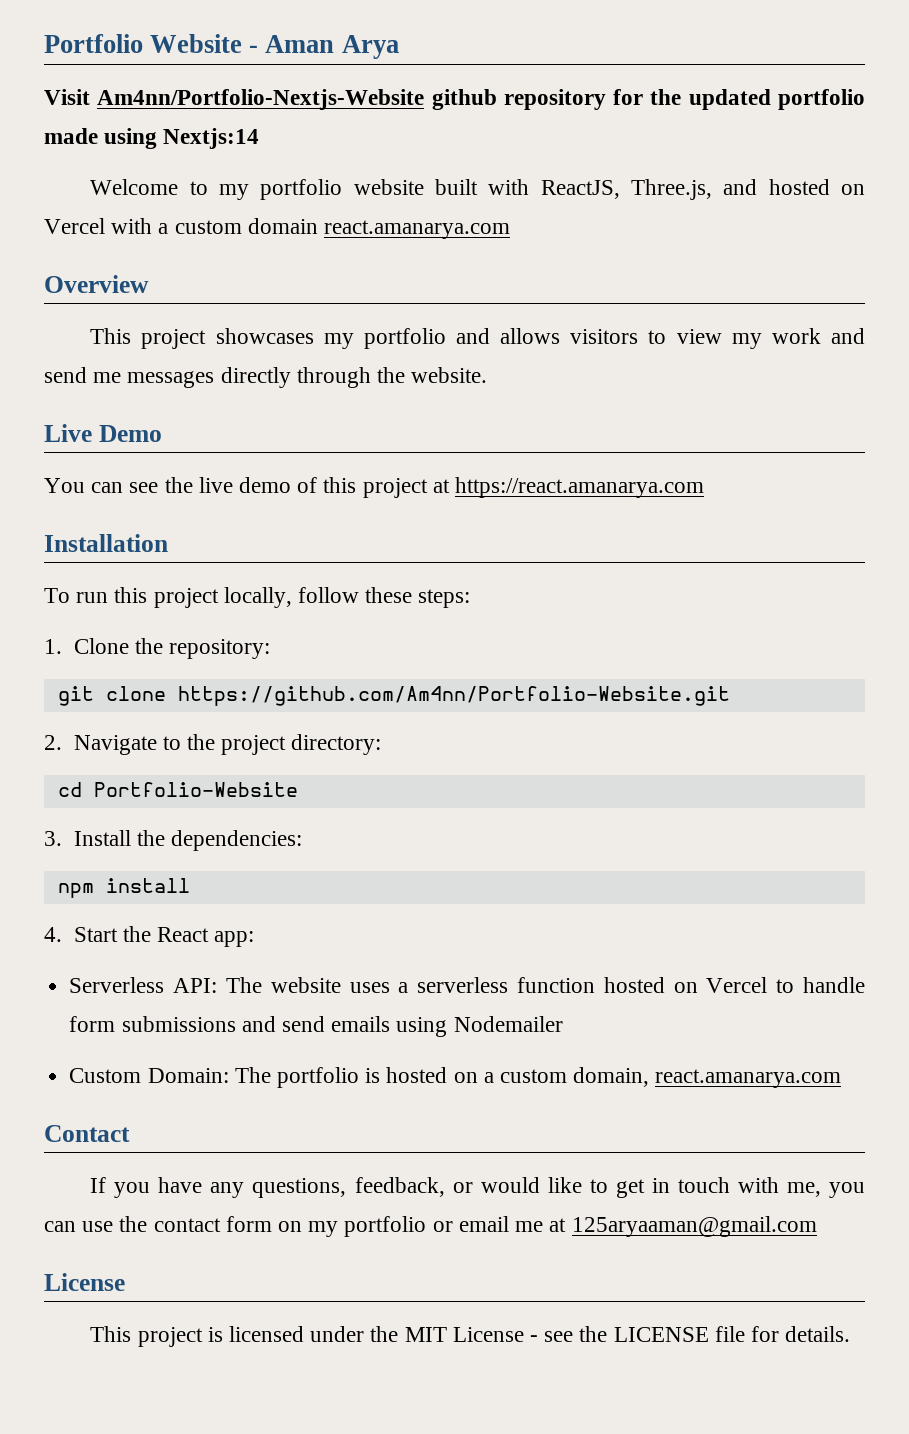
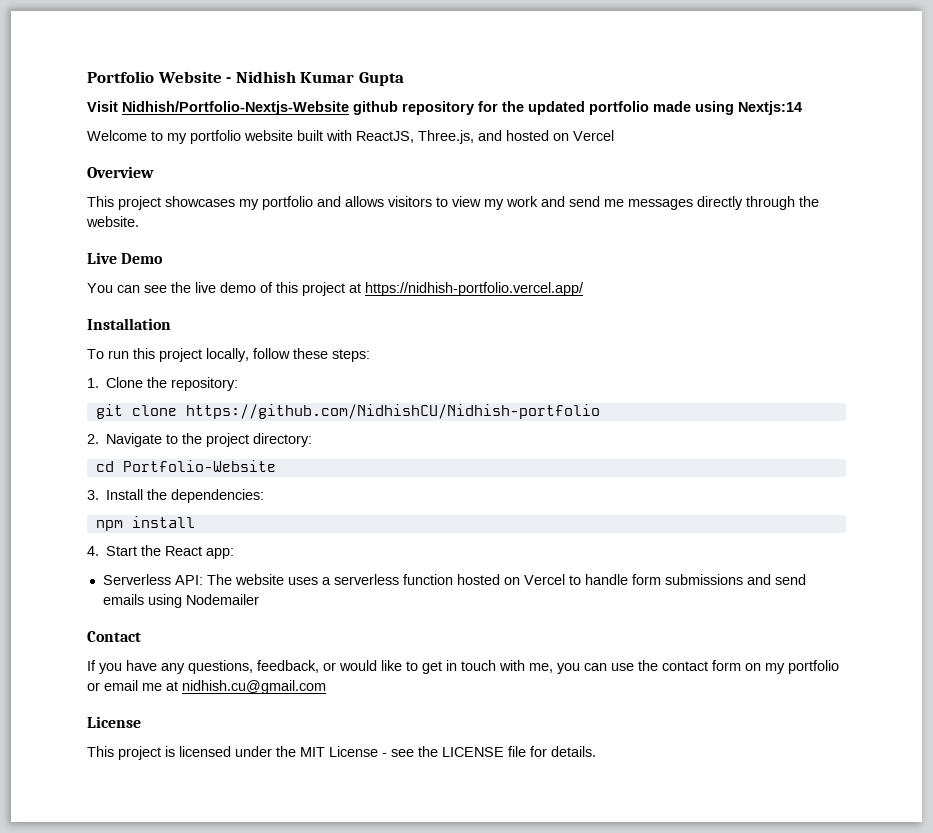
[265,35,399,59] Aman Arya -> [235,71,404,86] Nidhish Kumar Gupta
[97,89,425,110] Am4nn/Portfolio-Nextjs-Website -> [122,101,349,115] Nidhish/Portfolio-Nextjs-Website
[111,218,511,239] with a custom domain react.amanarya.com -> (614, 135) none
[455,477,705,498] https://react.amanarya.com -> [365,282,584,296] https://nidhish-portfolio.vercel.app/
[177,686,730,706] https://github.com/Am4nn/Portfolio-Website.git -> [185,404,600,419] https://github.com/NidhishCU/Nidhish-portfolio
[69,1067,842,1088] // Custom Domain: The portfolio is hosted on a custom domain, react.amanarya.com -> (259, 599) none
[571,1216,817,1237] 125aryaaman@gmail.com -> [182,680,326,694] nidhish.cu@gmail.com

